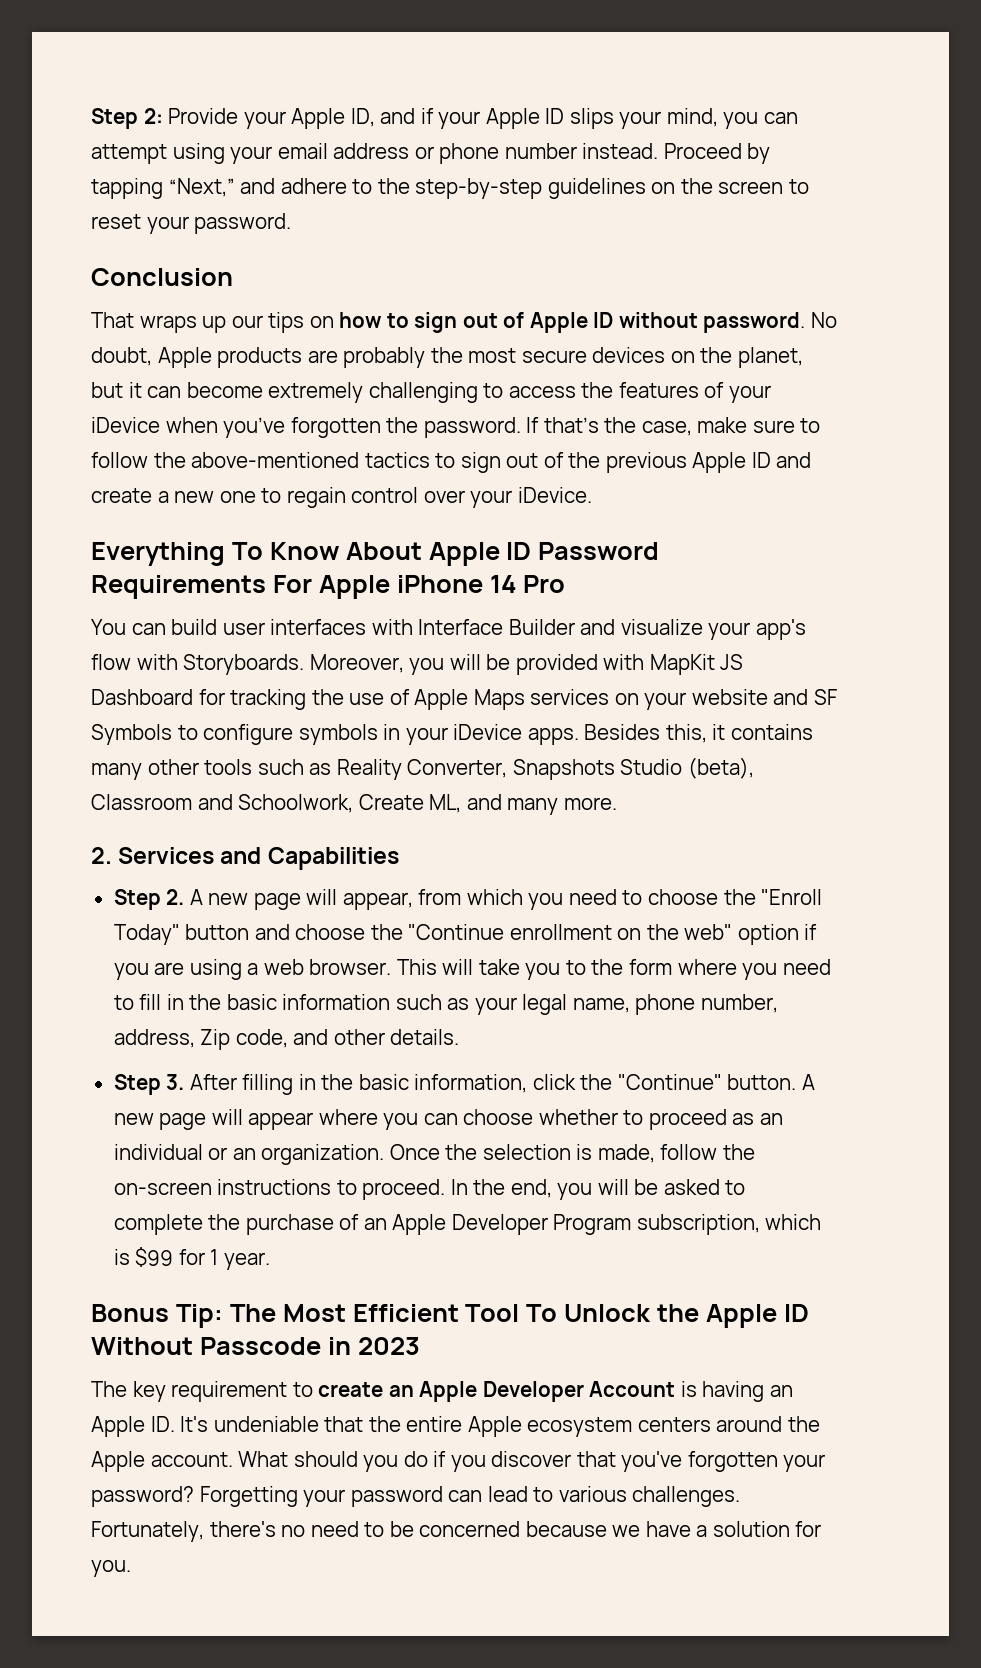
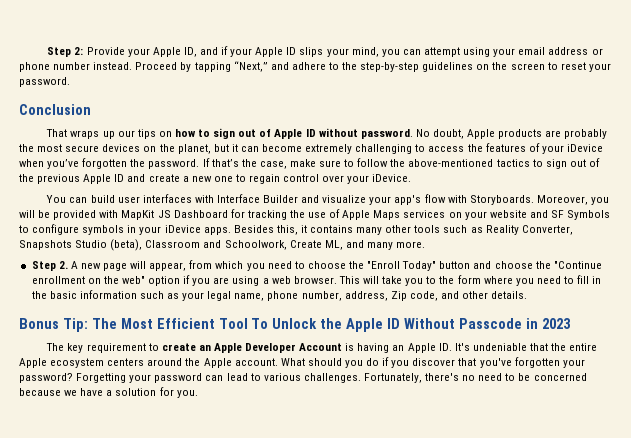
[91,542,660,566] [91,575,566,599] // Everything To Know About Apple ID Password Requirements For Apple iPhone 14 Pro -> (412, 178) none
[91,847,399,870] // 2. Services and Capabilities -> (426, 244) none
[113,1074,815,1095] [113,1109,783,1130] [113,1144,755,1165] [113,1179,746,1200] [113,1214,822,1235] [113,1247,270,1270] // Step 3. After filling in the basic information, click the "Continue" button. A new page will appear where you can choose whether to proceed as an individual or an organization. Once the selection is made, follow the on-screen instructions to proceed. In the end, you will be asked to complete the purchase of an Apple Developer Program subscription, which is $99 for 1 year. -> (528, 295) none

